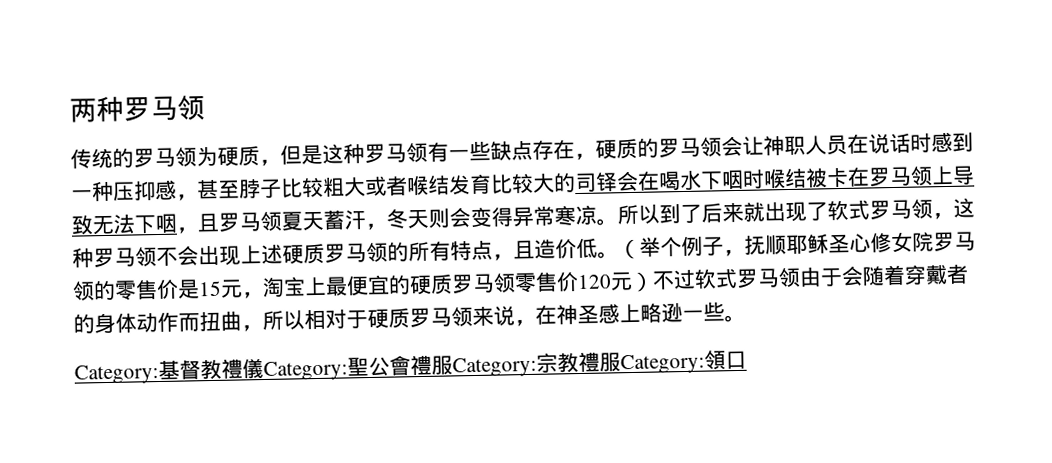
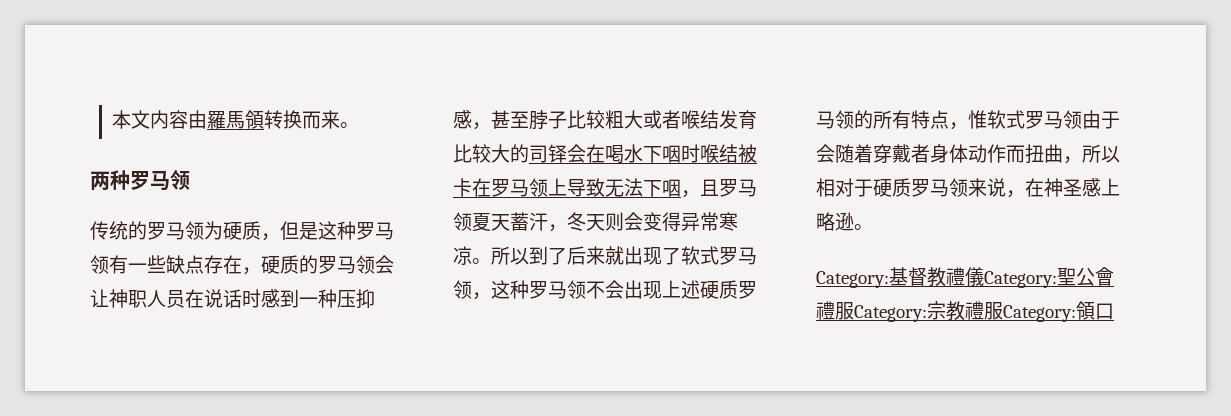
(69, 110) none -> [112,110,360,129] 本文内容由羅馬領转换而来。 //
[513,231,976,260] [72,269,696,301] 且造价低。（举个例子，抚顺耶稣圣心修女院罗马领的零售价是15元，淘宝上最便宜的硬质罗马领零售价120元）不过 -> [968,110,987,129] 惟
[73,314,95,334] 的 -> (930, 153) none
[682,302,725,322] 一些 -> (854, 221) none

